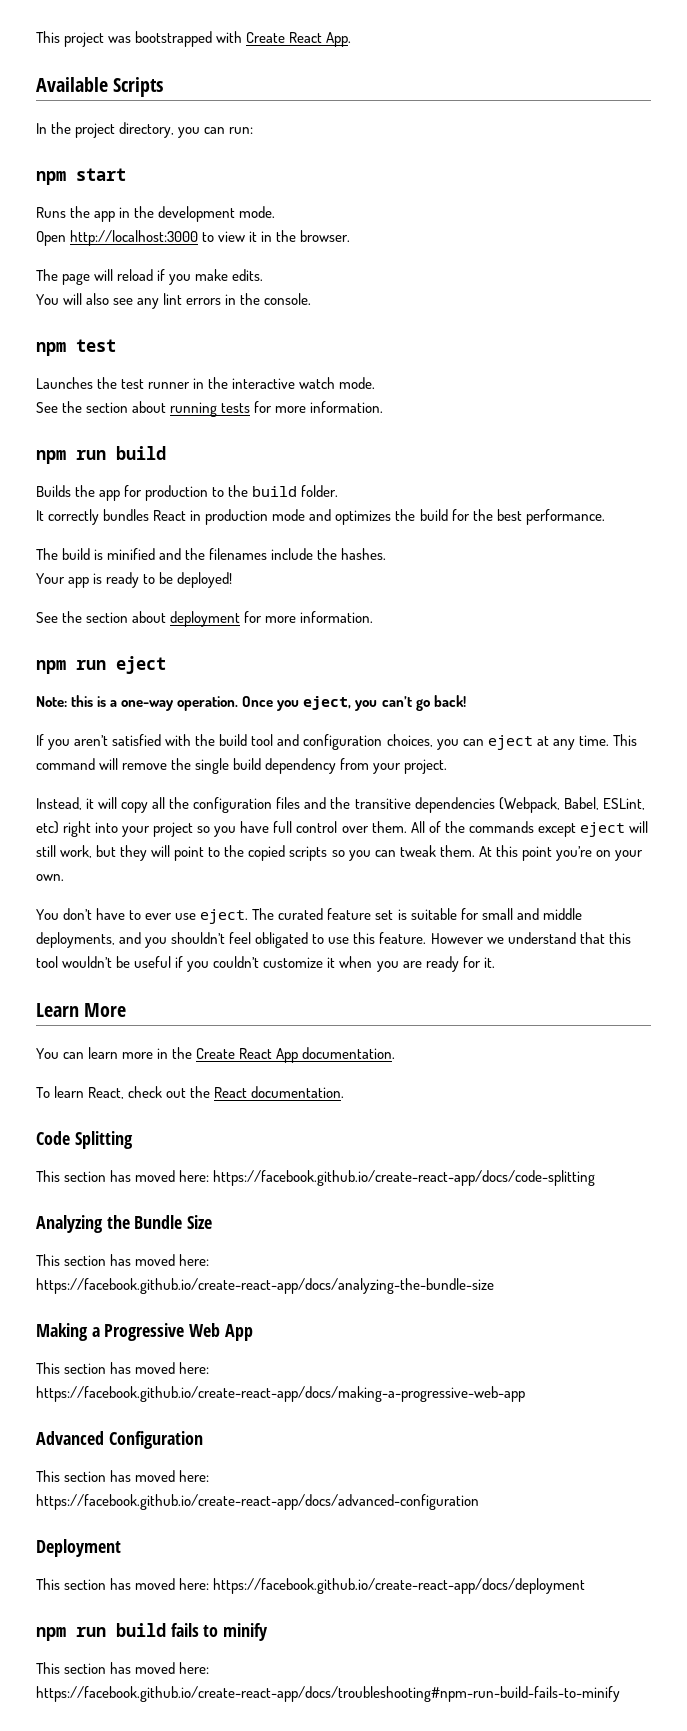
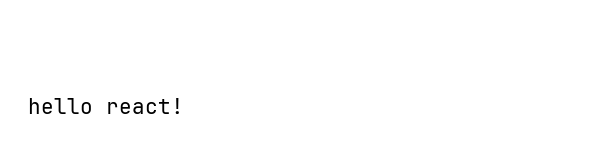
[36,31,352,47] [36,77,164,97] [36,122,254,138] [36,168,126,185] [36,206,276,222] [36,230,351,246] [36,269,264,285] [36,293,312,309] [36,339,116,356] [36,377,376,389] [36,401,384,417] [36,446,166,464] [36,485,339,501] [36,509,605,525] [36,548,387,560] [36,572,233,588] [36,611,374,627] [36,656,166,674] [36,695,466,711] [36,734,637,750] [36,758,448,774] [36,797,645,813] [36,821,648,837] [36,845,643,861] [36,874,64,881] [36,908,582,924] [36,932,631,948] [36,956,495,972] [36,1003,127,1017] [36,1047,396,1063] [36,1086,345,1099] [36,1131,133,1149] [36,1170,596,1186] [36,1215,213,1233] [36,1254,210,1266] [36,1278,494,1294] [36,1323,253,1341] [36,1362,210,1374] [36,1386,525,1402] [36,1431,203,1449] [36,1470,210,1482] [36,1494,479,1510] [36,1539,121,1557] [36,1578,586,1594] [36,1623,269,1641] [36,1662,210,1674] [36,1686,620,1702] This project was bootstrapped with Create React App. // Available Scripts // In the project directory, you can run: // npm start // Runs the app in the development mode. // Open http://localhost:3000 to view it in the browser. // The page will reload if you make edits. // You will also see any lint errors in the console. // npm test // Launches the test runner in the interactive watch mode. // See the section about running tests for more information. // npm run build // Builds the app for production to the build folder. // It correctly bundles React in production mode and optimizes the build for the best performance. // The build is minified and the filenames include the hashes. // Your app is ready to be deployed! // See the section about deployment for more information. // npm run eject // Note: this is a one-way operation. Once you eject, you can’t go back! // If you aren’t satisfied with the build tool and configuration choices, you can eject at any time. This command will remove the single build dependency from your project. // Instead, it will copy all the configuration files and the transitive dependencies (Webpack, Babel, ESLint, etc) right into your project so you have full control over them. All of the commands except eject will still work, but they will point to the copied scripts so you can tweak them. At this point you’re on your own. // You don’t have to ever use eject. The curated feature set is suitable for small and middle deployments, and you shouldn’t feel obligated to use this feature. However we understand that this tool wouldn’t be useful if you couldn’t customize it when you are ready for it. // Learn More // You can learn more in the Create React App documentation. // To learn React, check out the React documentation. // Code Splitting // This section has moved here: https://facebook.github.io/create-react-app/docs/code-splitting // Analyzing the Bundle Size // This section has moved here: https://facebook.github.io/create-react-app/docs/analyzing-the-bundle-size // Making a Progressive Web App // This section has moved here: https://facebook.github.io/create-react-app/docs/making-a-progressive-web-app // Advanced Configuration // This section has moved here: https://facebook.github.io/create-react-app/docs/advanced-configuration // Deployment // This section has moved here: https://facebook.github.io/create-react-app/docs/deployment // npm run build fails to minify // This section has moved here: https://facebook.github.io/create-react-app/docs/troubleshooting#npm-run-build-fails-to-minify -> [28,98,184,114] hello react!

